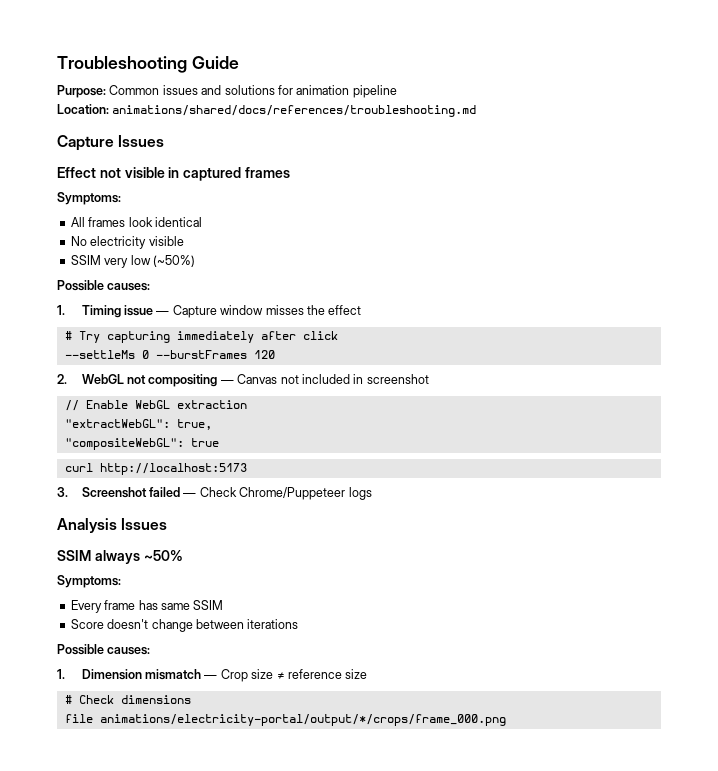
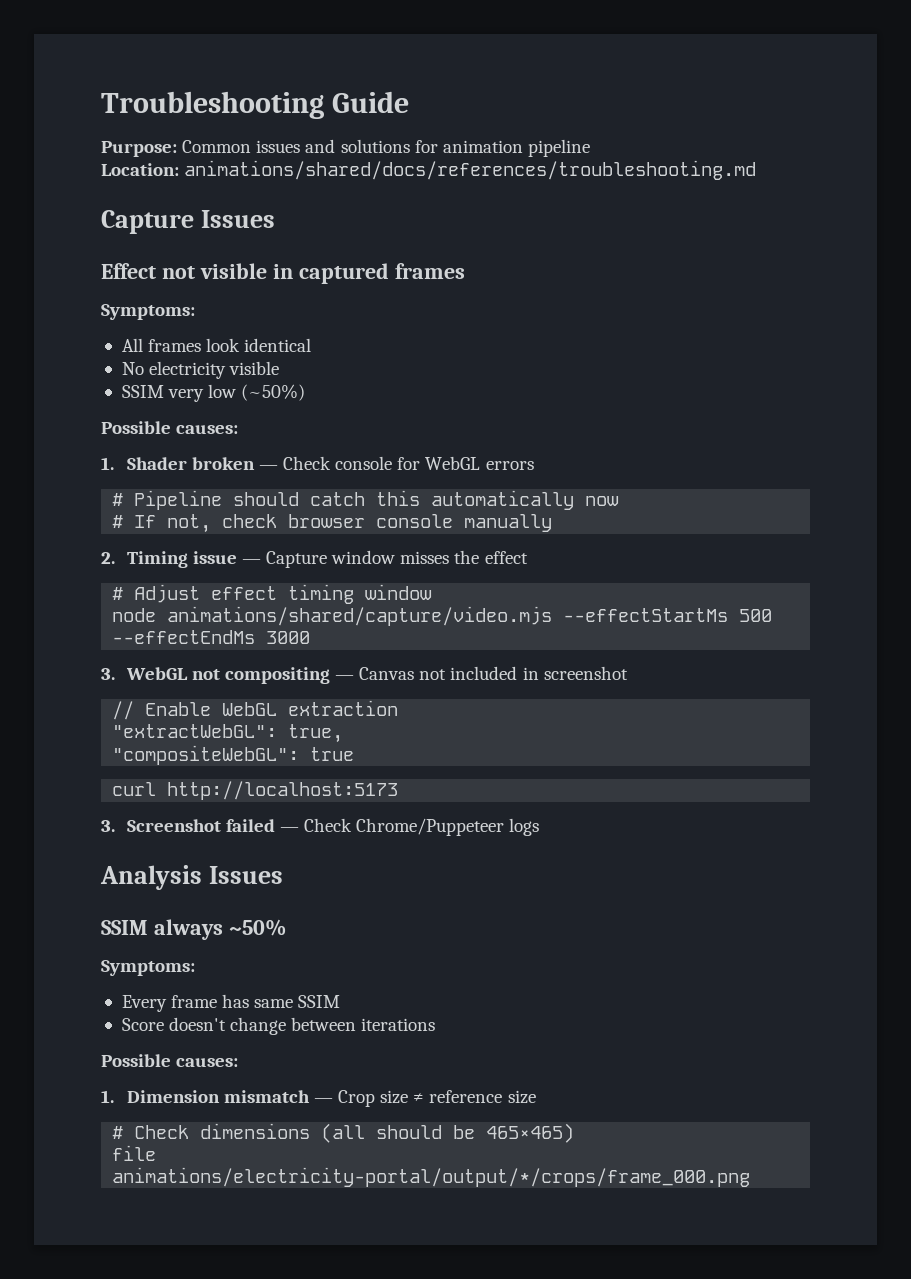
(65, 310) none -> [126,456,534,470] [112,490,620,510] [112,514,553,533] [101,552,115,564] Shader broken — Check console for WebGL errors // # Pipeline should catch this automatically now // # If not, check browser console manually // 2.
[78,331,338,343] [64,350,275,359] [57,374,67,384] Try capturing immediately after click // --settleMs 0 --burstFrames 120 // 2. -> [134,584,433,604] [112,606,773,626] [112,630,311,644] [101,668,115,680] Adjust effect timing window // node animations/shared/capture/video.mjs --effectStartMs 500 --effectEndMs 3000 // 3.
(191, 699) none -> [321,1123,575,1143] (all should be 465×465)

